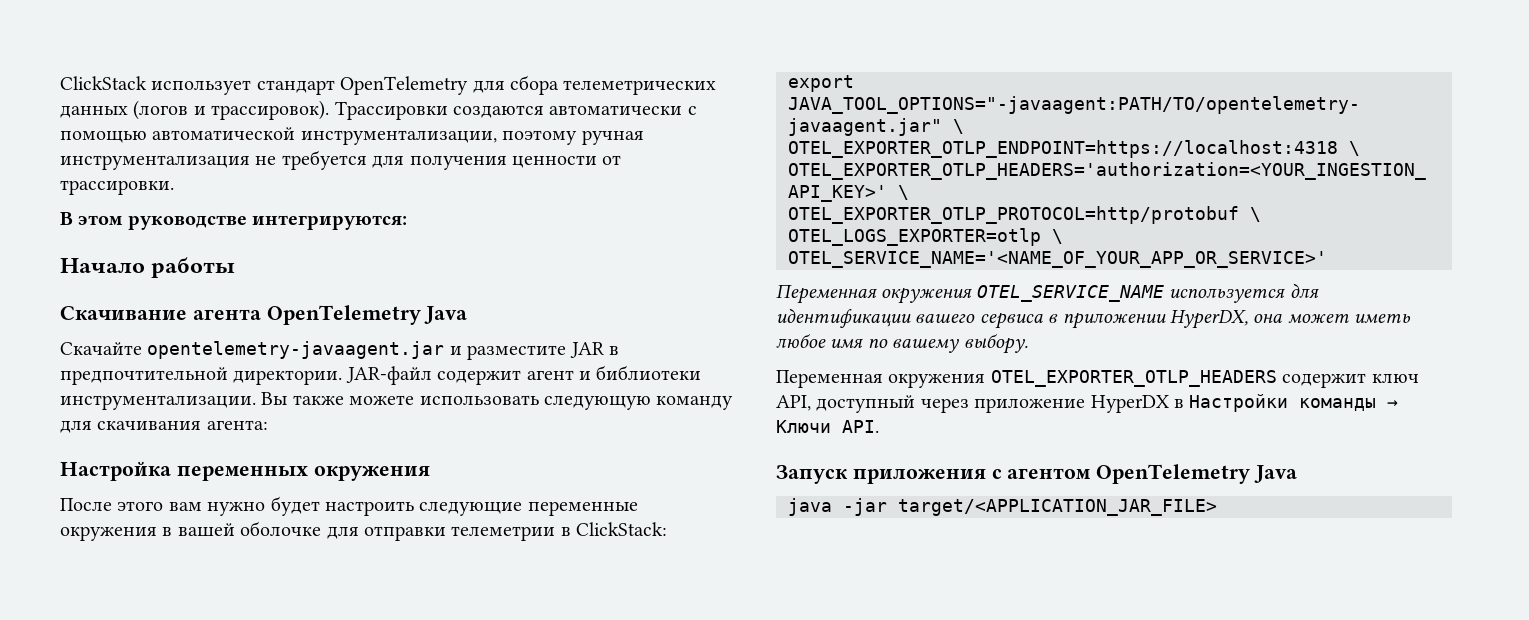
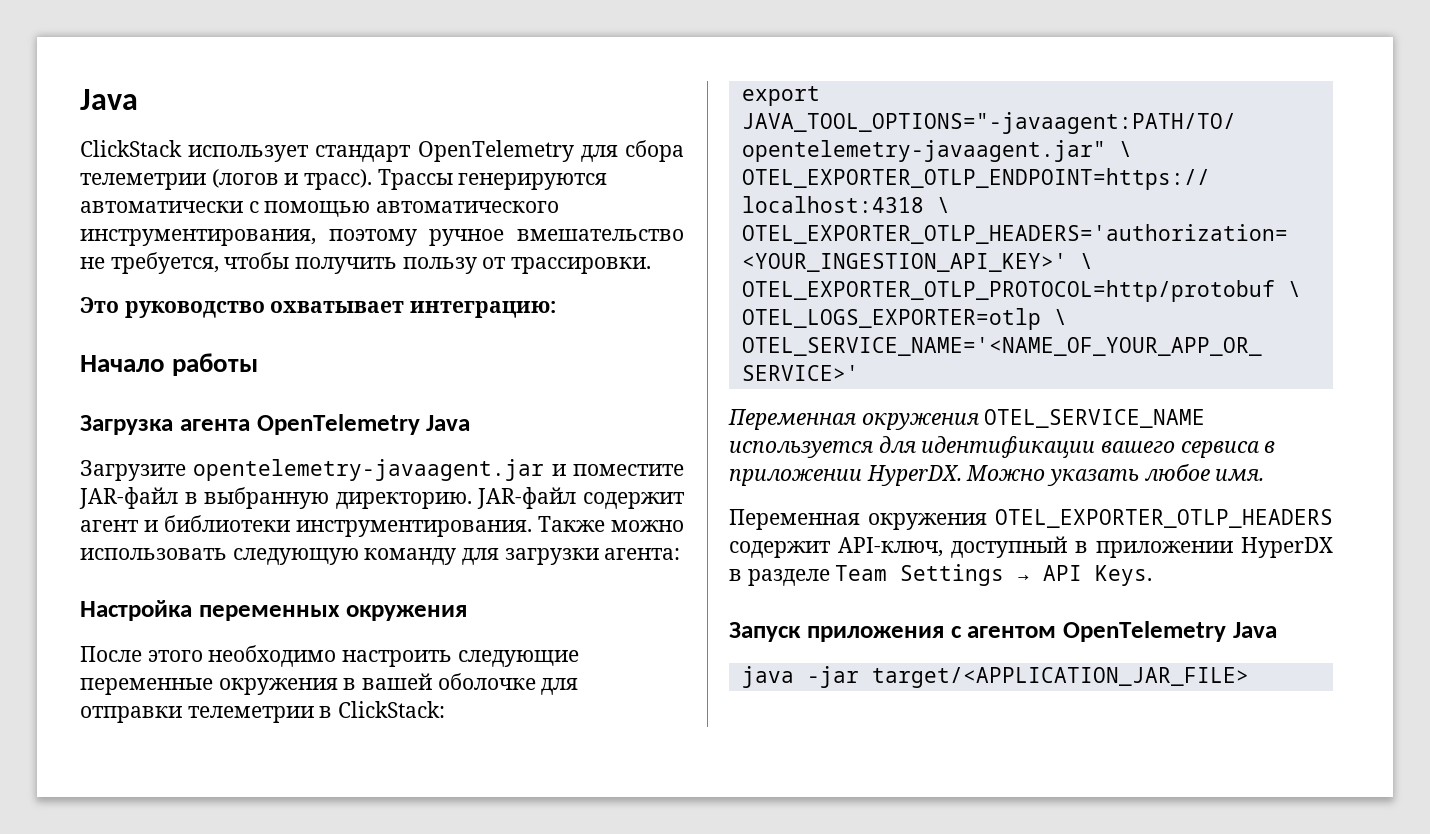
(60, 83) none -> [80,89,138,110] Java //
[563,80,717,95] [60,100,697,120] [60,127,644,145] [60,150,622,170] [60,180,174,195] [60,212,408,230] телеметрических данных (логов и трассировок). Трассировки создаются автоматически с помощью автоматической инструментализации, поэтому ручная инструментализация не требуется для получения ценности от трассировки. // В этом руководстве интегрируются: -> [80,169,608,190] [80,201,560,217] [80,229,684,246] [80,252,652,274] [80,297,557,318] телеметрии (логов и трасс). Трассы генерируются автоматически с помощью автоматического инструментирования, поэтому ручное вмешательство не требуется, чтобы получить пользу от трассировки. // Это руководство охватывает интеграцию:
[60,306,187,320] Скачивание -> [80,415,173,435] Загрузка
[60,342,142,355] Скачайте -> [80,460,186,481] Загрузите
[467,342,619,360] [60,367,343,385] разместите JAR в предпочтительной директории. -> [573,464,684,476] [79,487,472,509] поместите JAR-файл в выбранную директорию.
[60,392,415,410] инструментализации. Вы также можете -> [296,516,684,537] инструментирования. Также можно
[97,421,202,430] скачивания -> [504,548,599,565] загрузки
[168,496,320,516] вам нужно будет -> [208,645,337,667] необходимо
[1170,310,1412,329] [776,334,1028,354] [776,370,1419,388] [776,394,1399,413] [776,420,879,433] HyperDX, она может иметь любое имя по вашему выбору. // Переменная окружения OTEL_EXPORTER_OTLP_HEADERS содержит ключ API, доступный через приложение HyperDX в Настройки команды → Ключи API. -> [866,464,1265,486] [729,509,1333,530] [729,536,1333,558] [729,564,1153,586] HyperDX. Можно указать любое имя. // Переменная окружения OTEL_EXPORTER_OTLP_HEADERS содержит API-ключ, доступный в приложении HyperDX в разделе Team Settings → API Keys.

